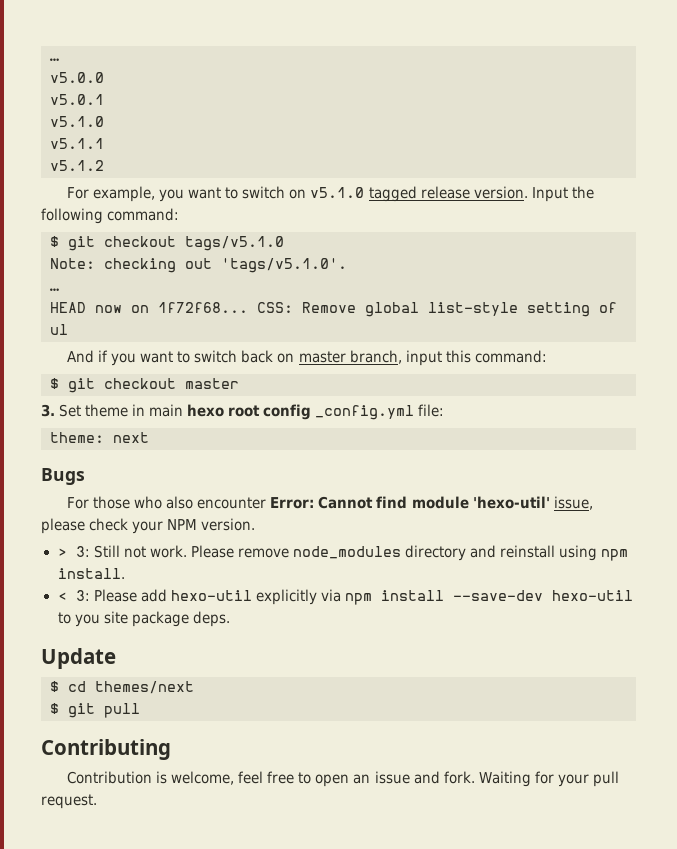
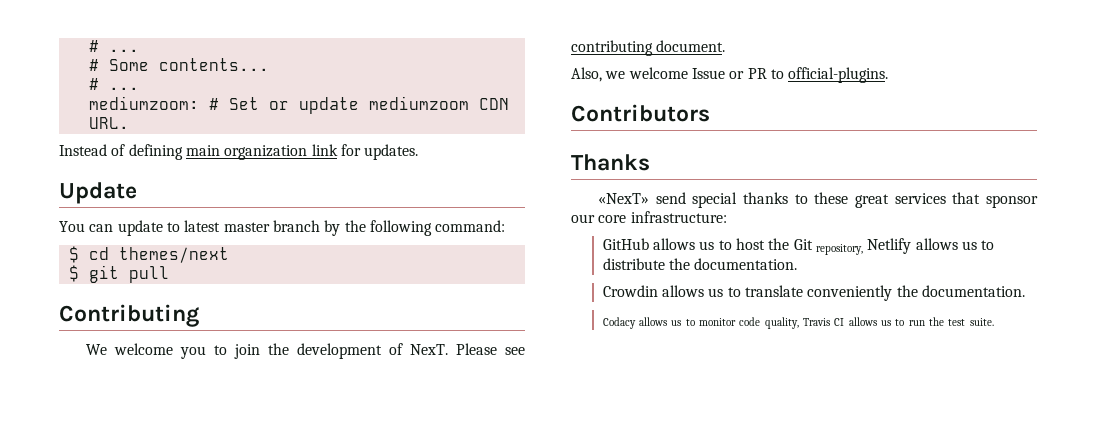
[50,58,59,61] [50,72,104,83] [50,94,104,105] [50,116,104,127] [50,138,104,149] [50,160,104,171] [67,186,594,202] [41,208,180,224] [50,236,284,251] [50,258,347,273] [50,288,59,291] [50,302,617,317] [50,324,68,335] [67,350,547,366] [50,378,239,393] [41,404,445,420] [50,432,149,443] [41,468,85,485] [67,496,593,510] [41,518,256,534] [57,545,629,561] [57,568,125,579] [57,589,633,605] [57,611,230,627] [41,648,116,669] … // v5.0.0 // v5.0.1 // v5.1.0 // v5.1.1 // v5.1.2 // For example, you want to switch on v5.1.0 tagged release version. Input the following command: // $ git checkout tags/v5.1.0 // Note: checking out 'tags/v5.1.0'. // … // HEAD now on 1f72f68... CSS: Remove global list-style setting of ul // And if you want to switch back on master branch, input this command: // $ git checkout master // 3. Set theme in main hexo root config _config.yml file: // theme: next // Bugs // For those who also encounter Error: Cannot find module 'hexo-util' issue, please check your NPM version. // > 3: Still not work. Please remove node_modules directory and reinstall using npm install. // < 3: Please add hexo-util explicitly via npm install --save-dev hexo-util to you site package deps. // Update -> [88,40,139,52] [88,58,269,71] [88,78,139,90] [88,96,509,114] [88,117,129,129] [59,144,419,160] [59,182,137,204] [59,220,506,236] # ... // # Some contents... // # ... // mediumzoom: # Set or update mediumzoom CDN URL. // Instead of defining main organization link for updates. // Update // You can update to latest master branch by the following command:
[67,771,619,787] [41,794,97,809] Contribution is welcome, feel free to open an issue and fork. Waiting for your pull request. -> [85,343,525,359] [571,40,726,56] [571,67,889,83] [571,104,710,122] [571,154,650,171] [597,192,1038,208] [571,211,727,223] [602,238,995,255] [602,258,798,270] [602,285,1026,301] [602,317,994,329] We welcome you to join the development of NexT. Please see contributing document. // Also, we welcome Issue or PR to official-plugins. // Contributors // Thanks // «NexT» send special thanks to these great services that sponsor our core infrastructure: // GitHub allows us to host the Git repository, Netlify allows us to distribute the documentation. // Crowdin allows us to translate conveniently the documentation. // Codacy allows us to monitor code quality, Travis CI allows us to run the test suite.

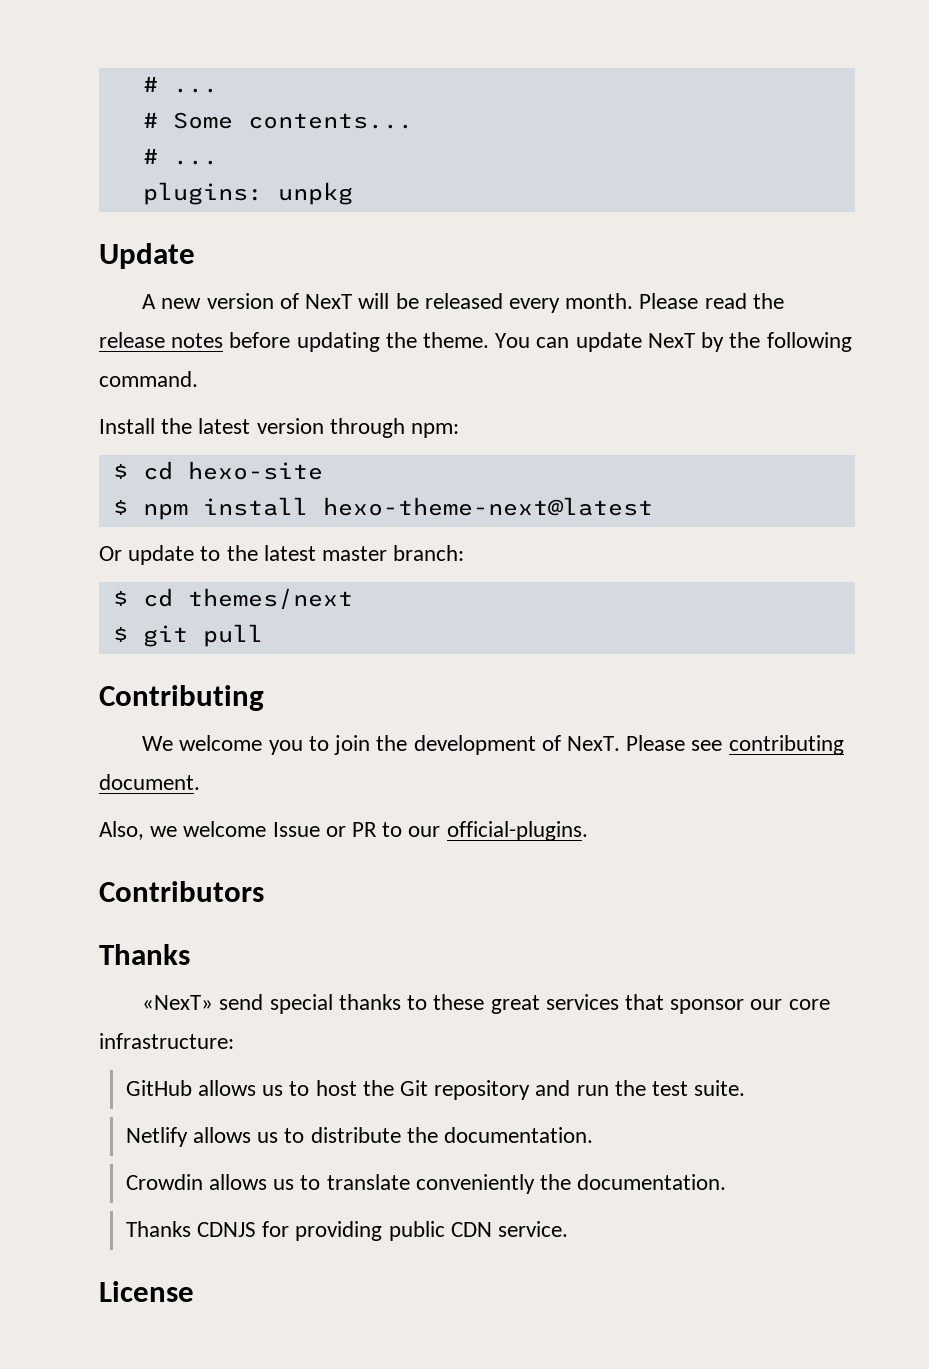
[88,96,509,114] [88,117,129,129] [59,144,419,160] [59,182,137,204] [59,220,506,236] mediumzoom: # Set or update mediumzoom CDN URL. // Instead of defining main organization link for updates. // Update // You can update to latest master branch by the following command: -> [142,182,353,205] [99,243,195,269] [142,293,784,313] [99,332,852,352] [99,371,198,387] [99,418,460,438] [112,461,323,480] [112,497,653,520] [99,545,465,565] plugins: unpkg // Update // A new version of NexT will be released every month. Please read the release notes before updating the theme. You can update NexT by the following command. // Install the latest version through npm: // $ cd hexo-site // $ npm install hexo-theme-next@latest // Or update to the latest master branch:
(784, 74) none -> [408,826,441,837] our
[816,244,864,255] repository, -> [434,1080,746,1100] repository and run the test suite. //
[602,317,994,329] Codacy allows us to monitor code quality, Travis CI allows us to run the test suite. -> [125,1221,569,1241] [99,1281,194,1302] Thanks CDNJS for providing public CDN service. // License

